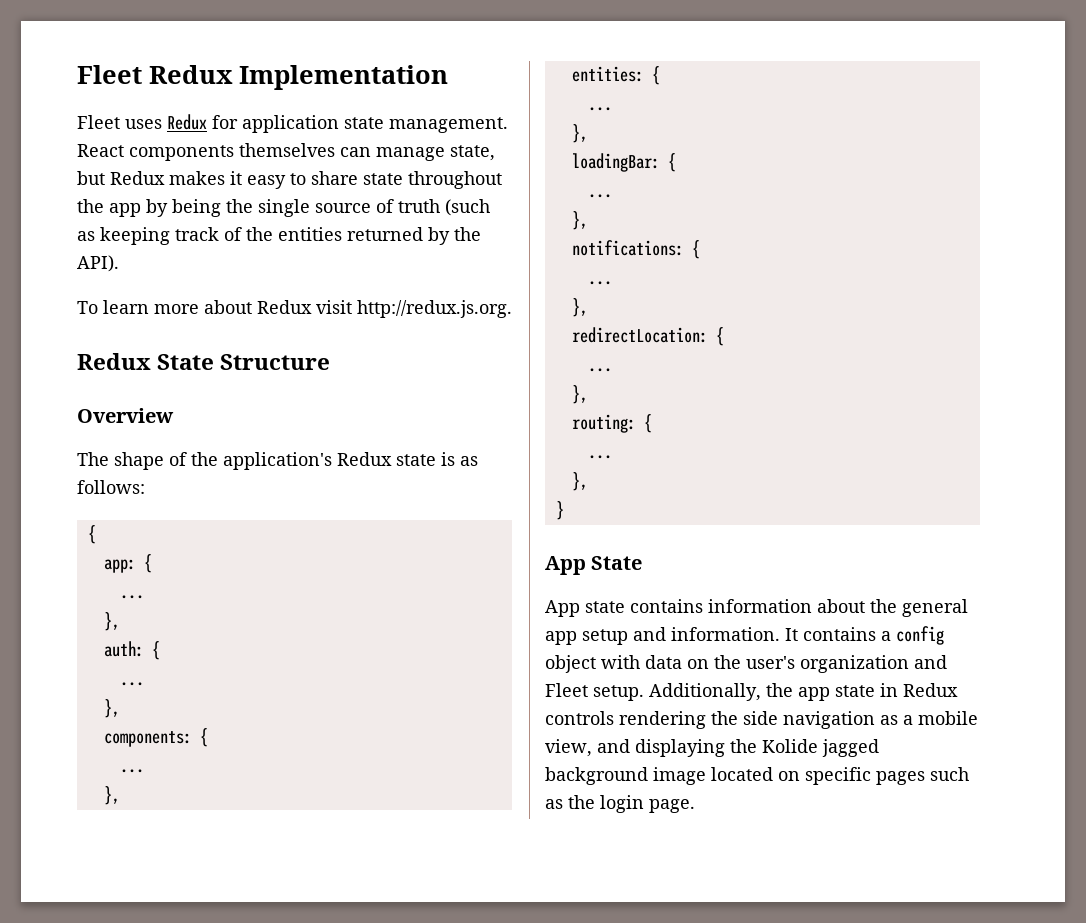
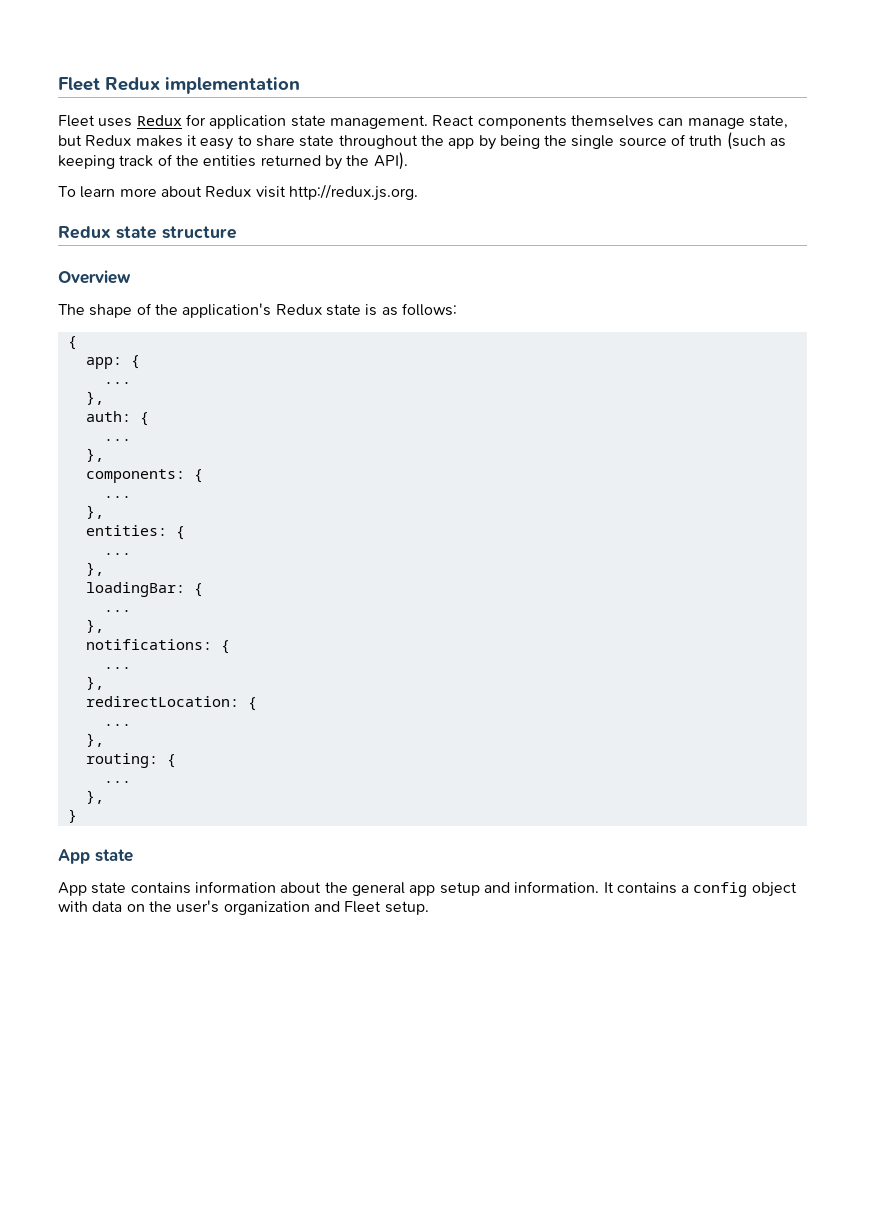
[239,65,448,90] Implementation -> [165,77,300,94] implementation
[157,354,331,370] State Structure -> [116,226,237,239] state structure
[591,556,643,570] State -> [95,849,133,862] state
[649,683,958,701] [545,711,978,729] [545,739,879,757] [545,767,969,785] [545,795,695,813] Additionally, the app state in Redux controls rendering the side navigation as a mobile view, and displaying the Kolide jagged background image located on specific pages such as the login page. -> (429, 908) none

